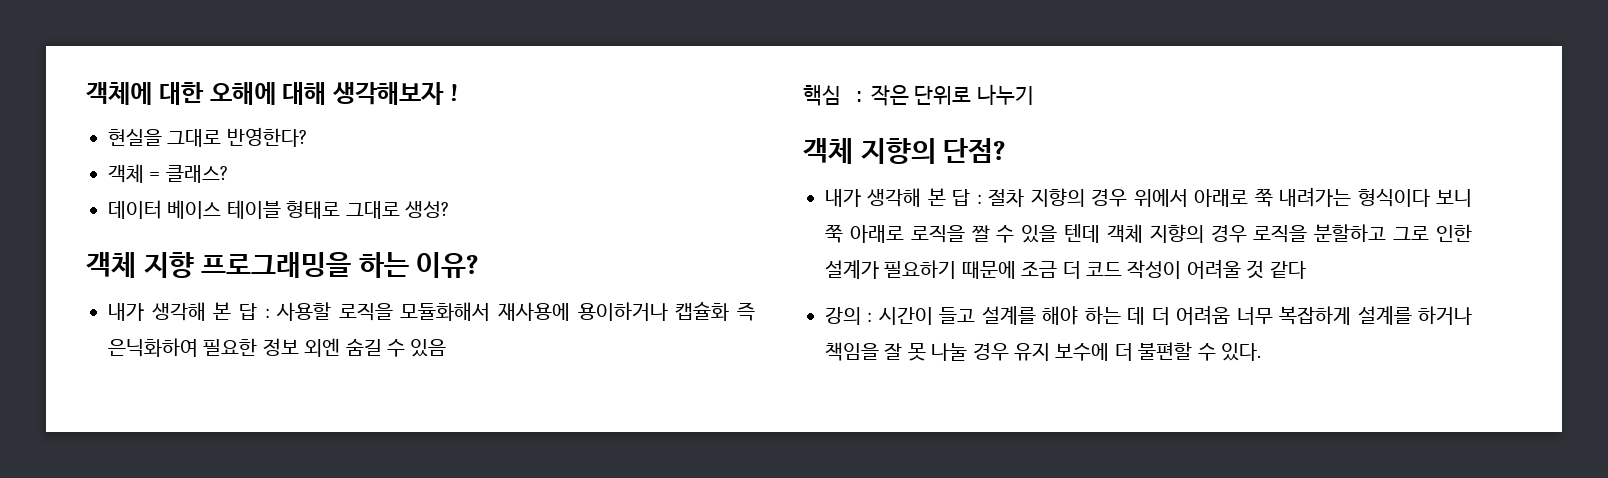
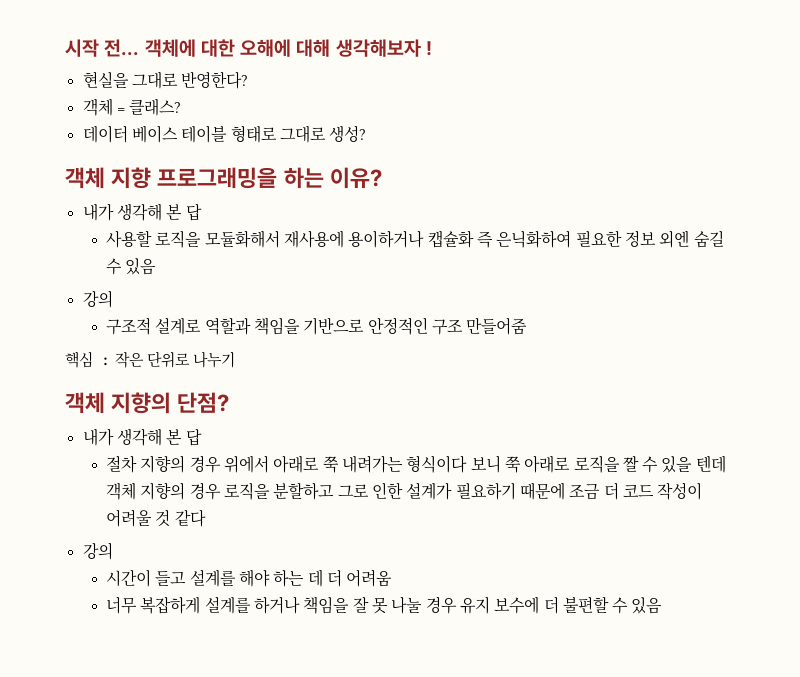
(86, 93) none -> [65,39,140,57] 시작 전...
[264,308,270,318] : -> (202, 212) //
(447, 348) none -> [82,290,113,308] [105,317,528,335] // 강의 // 구조적 설계로 역할과 책임을 기반으로 안정적인 구조 만들어줌
[976,194,982,204] : -> (202, 437) //
[867,312,873,322] : -> (113, 551) //
(1231, 315) none -> (393, 578) //
[1221,343,1261,361] 있다. -> [631,597,663,614] 있음

